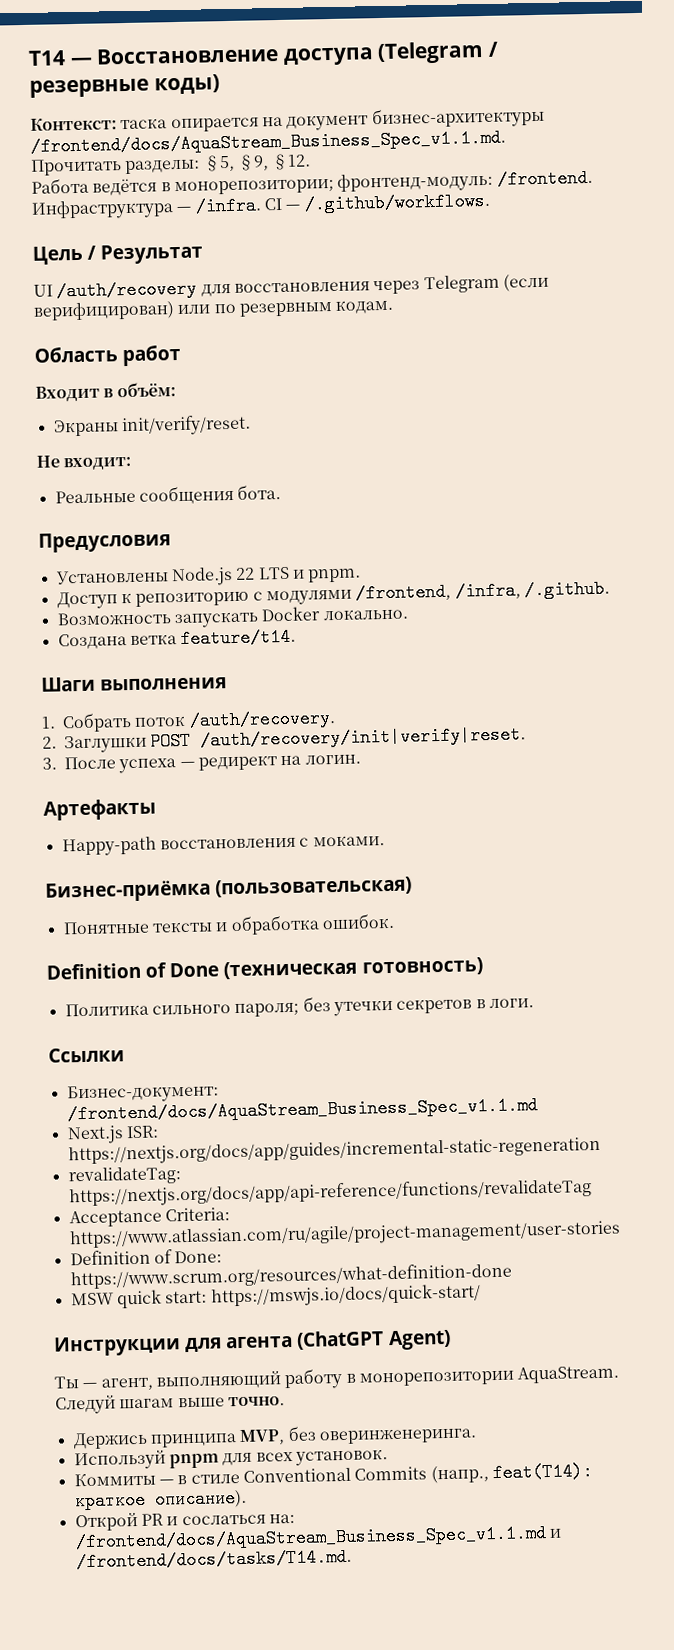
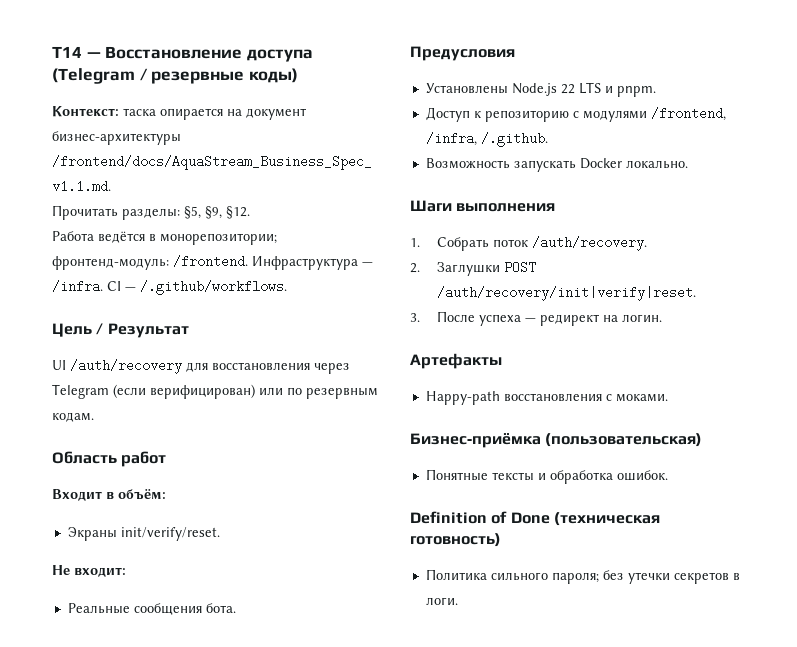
[57,627,297,650] // Создана ветка feature/t14. -> (688, 164) none
[48,1047,125,1063] [66,1083,219,1104] [66,1096,538,1124] [66,1125,159,1145] [67,1136,601,1166] [67,1166,592,1208] [68,1207,230,1228] [68,1220,621,1250] [69,1249,223,1266] [69,1262,512,1290] [70,1283,481,1309] [53,1329,451,1357] [54,1365,620,1391] [55,1394,285,1415] [72,1425,477,1450] [73,1449,388,1471] [73,1462,593,1487] [74,1489,247,1511] [74,1512,295,1532] [74,1524,561,1552] [75,1547,352,1572] // Ссылки // Бизнес‑документ: /frontend/docs/AquaStream_Business_Spec_v1.1.md // Next.js ISR: https://nextjs.org/docs/app/guides/incremental-static-regeneration // revalidateTag: https://nextjs.org/docs/app/api-reference/functions/revalidateTag // Acceptance Criteria: https://www.atlassian.com/ru/agile/project-management/user-stories // Definition of Done: https://www.scrum.org/resources/what-definition-done // MSW quick start: https://mswjs.io/docs/quick-start/ // Инструкции для агента (ChatGPT Agent) // Ты — агент, выполняющий работу в монорепозитории AquaStream. Следуй шагам выше точно. // Держись принципа MVP, без оверинженеринга. // Используй pnpm для всех установок. // Коммиты — в стиле Conventional Commits (напр., feat(T14): краткое описание). // Открой PR и сослаться на: /frontend/docs/AquaStream_Business_Spec_v1.1.md и /frontend/docs/tasks/T14.md. -> (458, 601) none

